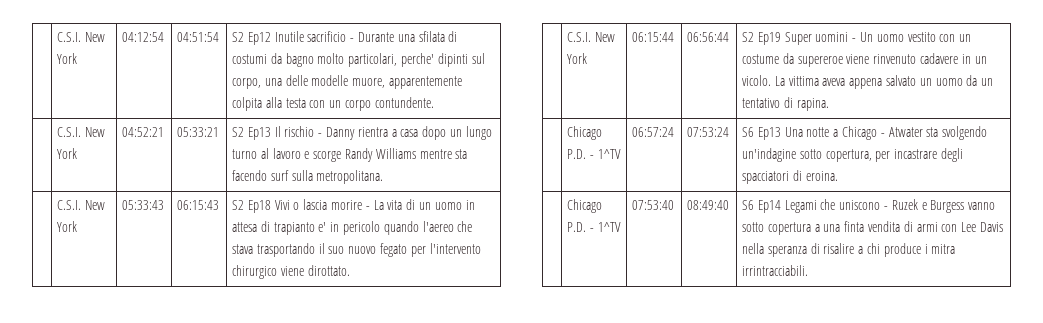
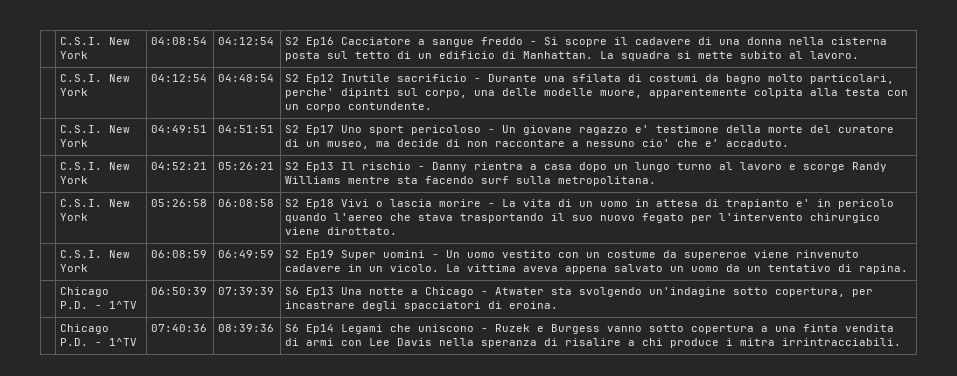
[57,32,105,42] [57,53,78,64] [122,32,165,42] [177,32,220,42] | C.S.I. New York | 04:12:54 | 04:51:54 -> [59,37,130,45] [59,51,88,59] [150,37,207,45] [217,37,274,45] [284,37,887,47] [284,51,859,61] [59,74,130,82] [59,88,88,96] [150,74,207,82] [217,74,274,82] | C.S.I. New York | 04:08:54 | 04:12:54 | S2 Ep16 Cacciatore a sangue freddo - Si scopre il cadavere di una donna nella cisterna posta sul tetto di un edificio di Manhattan. La squadra si mette subito al lavoro. // | C.S.I. New York | 04:12:54 | 04:48:54
(434, 102) none -> [59,125,130,133] [59,139,88,147] [150,125,207,133] [217,125,274,133] [284,125,894,135] [284,139,789,149] // | C.S.I. New York | 04:49:51 | 04:51:51 | S2 Ep17 Uno sport pericoloso - Un giovane ragazzo e' testimone della morte del curatore di un museo, ma decide di non raccontare a nessuno cio' che e' accaduto.
[177,127,220,137] 05:33:21 -> [217,162,274,170] 05:26:21
[122,200,165,210] [177,200,220,210] 05:33:43 | 06:15:43 -> [150,199,207,207] [217,199,274,207] 05:26:58 | 06:08:58
[632,32,675,42] [687,32,730,42] 06:15:44 | 06:56:44 -> [150,250,207,258] [217,250,274,258] 06:08:59 | 06:49:59
[632,127,675,137] [687,127,730,137] 06:57:24 | 07:53:24 -> [150,287,207,295] [217,287,274,295] 06:50:39 | 07:39:39
[632,200,675,210] [687,200,730,210] 07:53:40 | 08:49:40 -> [150,324,207,332] [217,324,274,332] 07:40:36 | 08:39:36

